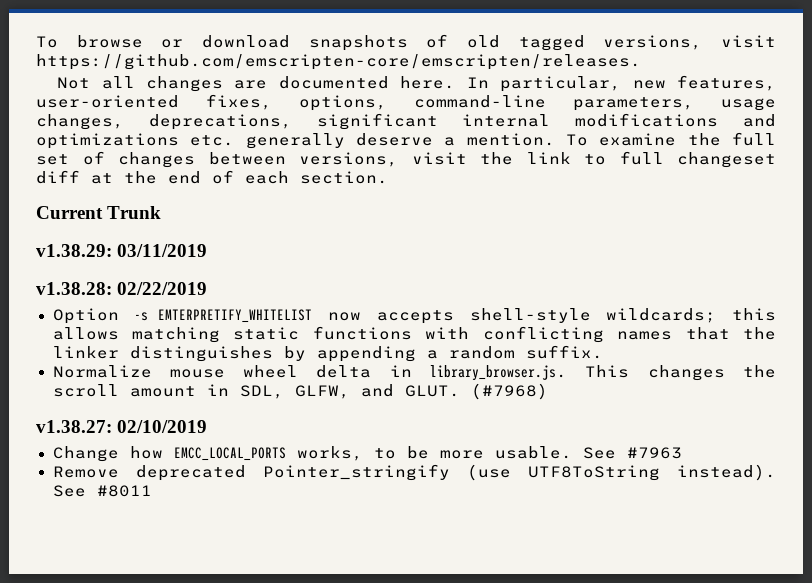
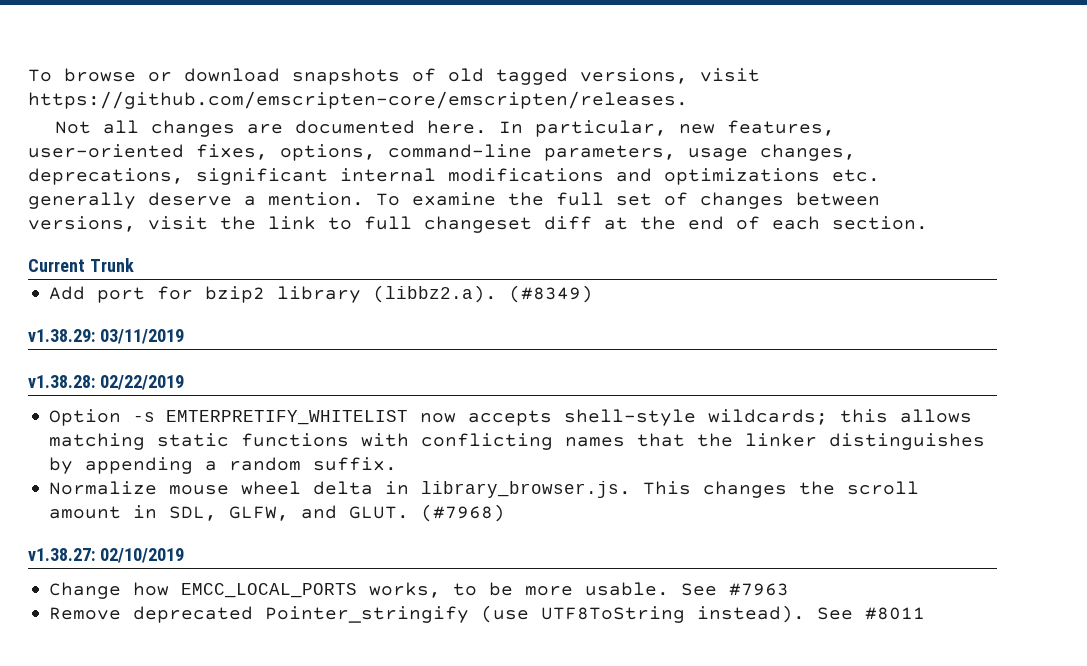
(162, 212) none -> [49,285,594,303] // Add port for bzip2 library (libbz2.a). (#8349)

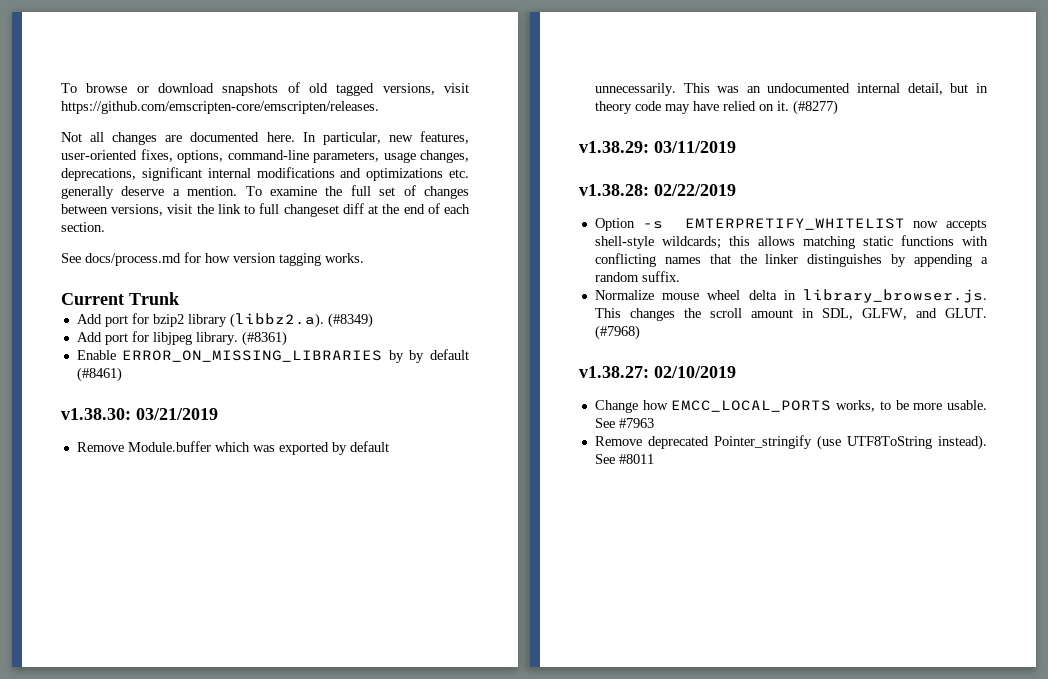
(928, 223) none -> [61,252,364,266] // See docs/process.md for how version tagging works.
(594, 294) none -> [76,331,287,346] [76,349,469,363] [76,367,122,382] [61,408,218,420] [76,441,389,455] [594,83,989,96] [594,100,838,115] // Add port for libjpeg library. (#8361) // Enable ERROR_ON_MISSING_LIBRARIES by by default (#8461) // v1.38.30: 03/21/2019 // Remove Module.buffer which was exported by default unnecessarily. This was an undocumented internal detail, but in theory code may have relied on it. (#8277)

